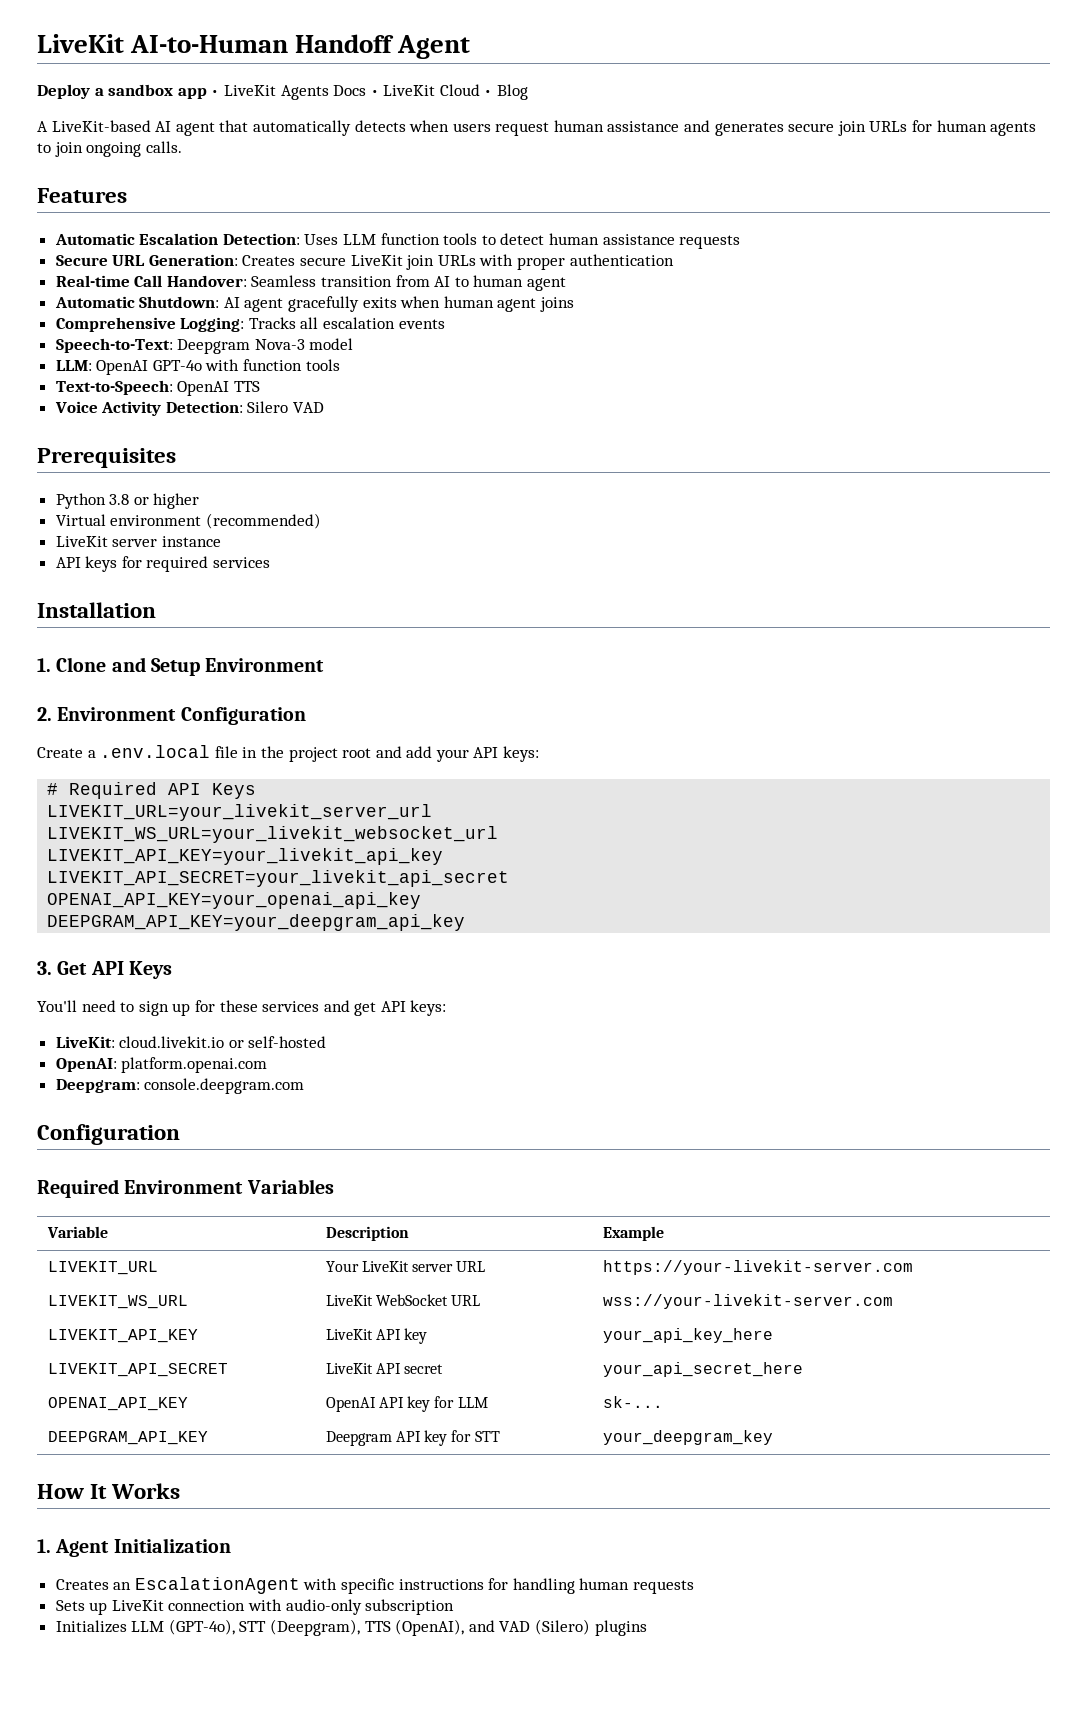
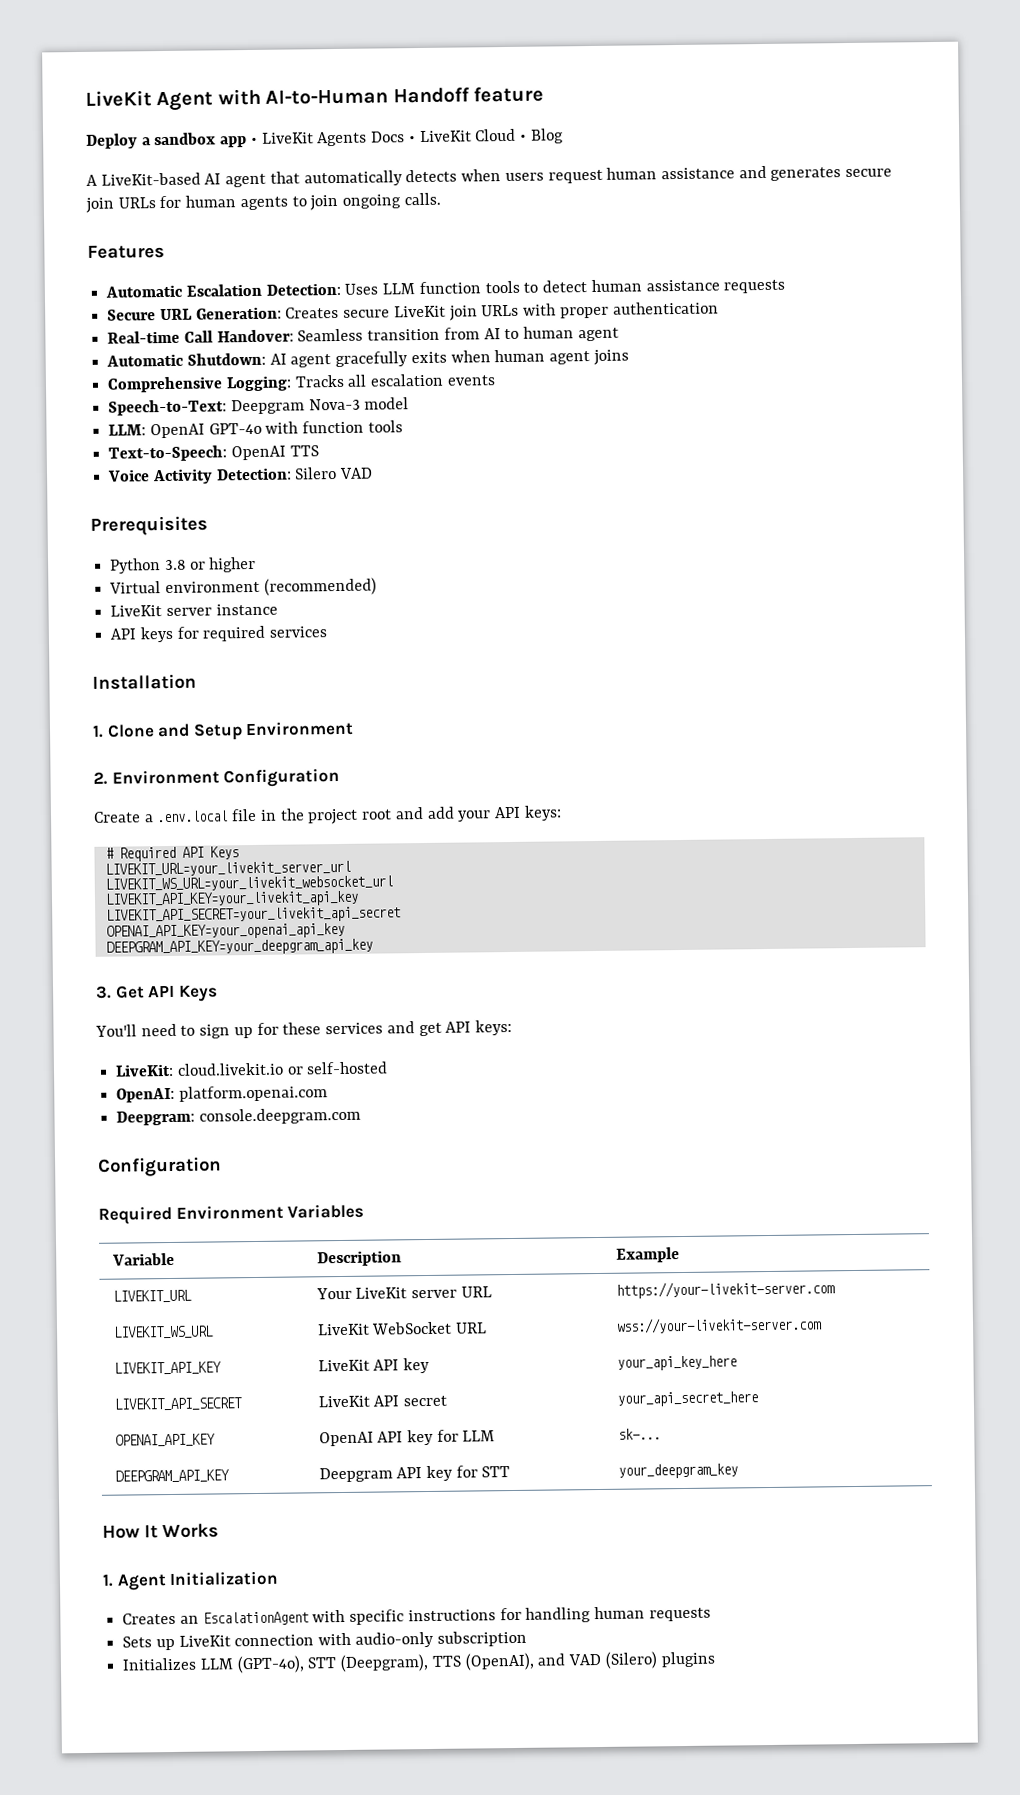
[37,34,124,53] LiveKit -> [85,88,261,112] LiveKit Agent with
[397,35,471,59] Agent -> [473,86,544,103] feature

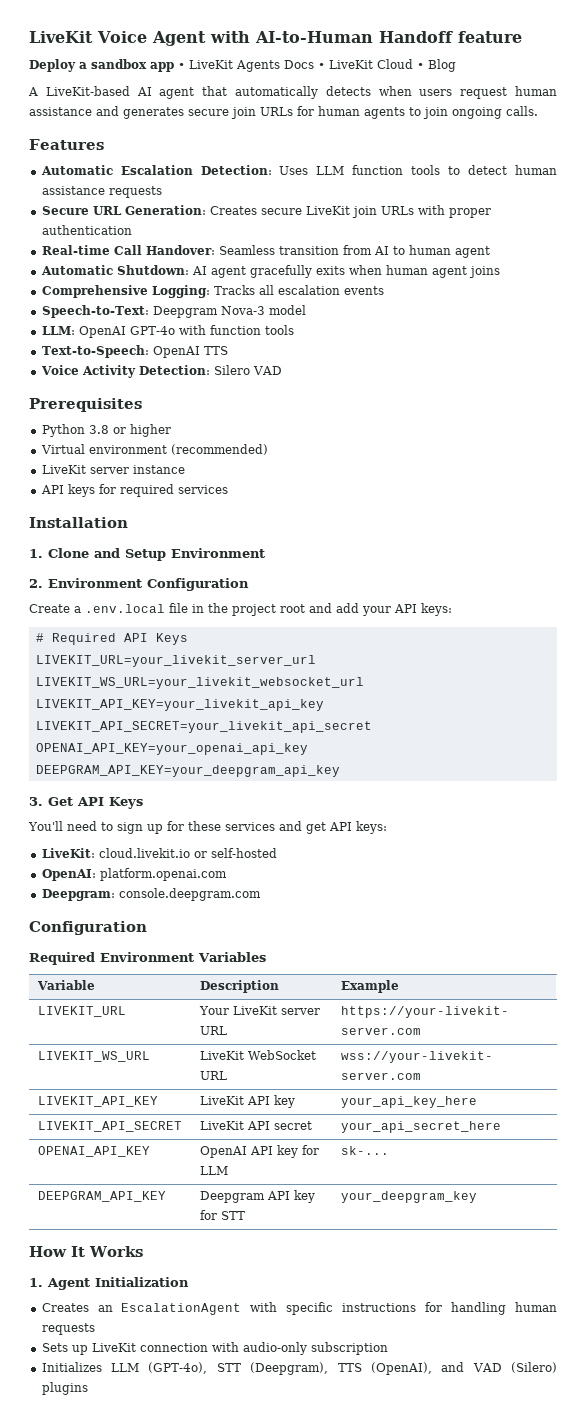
[85,90,152,107] LiveKit -> [29,31,147,43] LiveKit Voice

